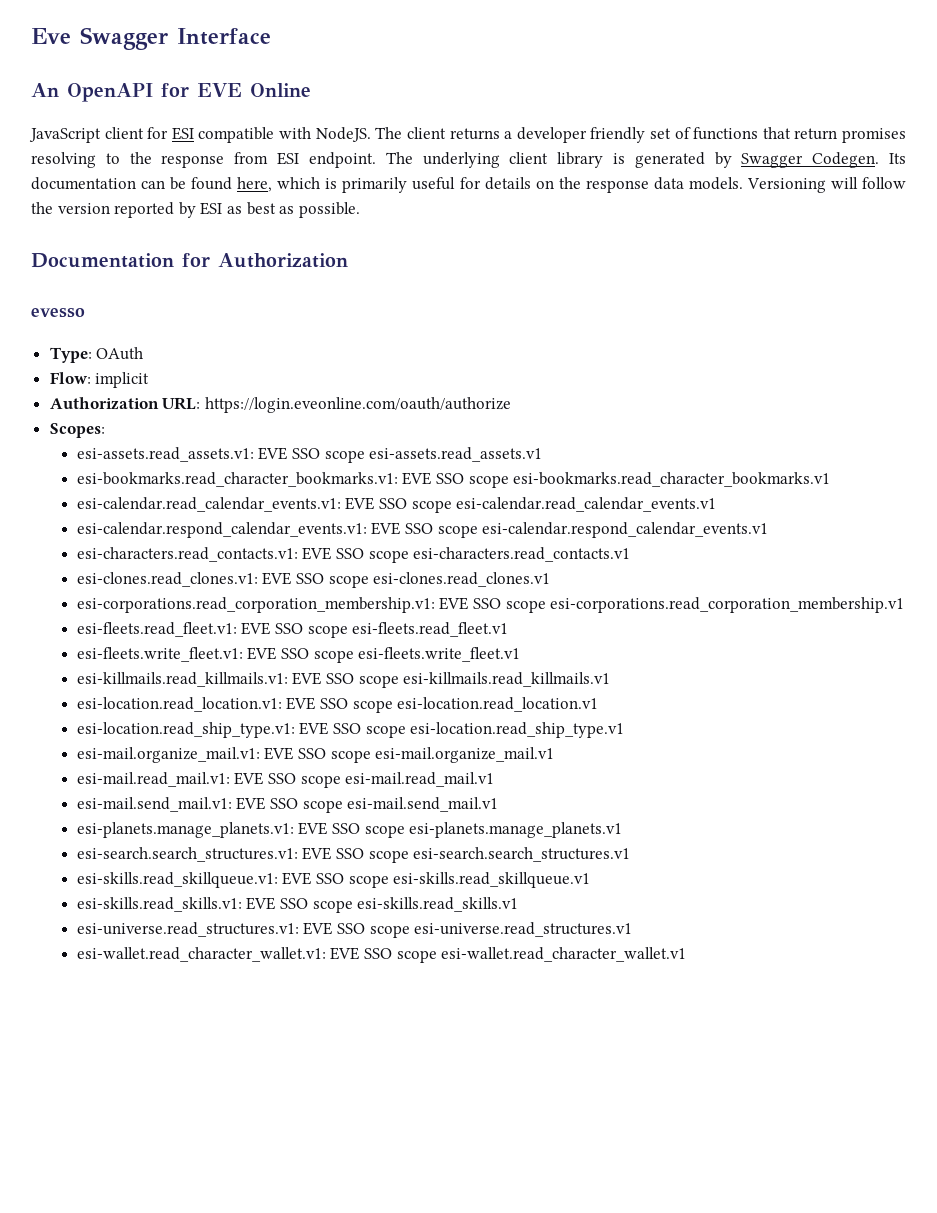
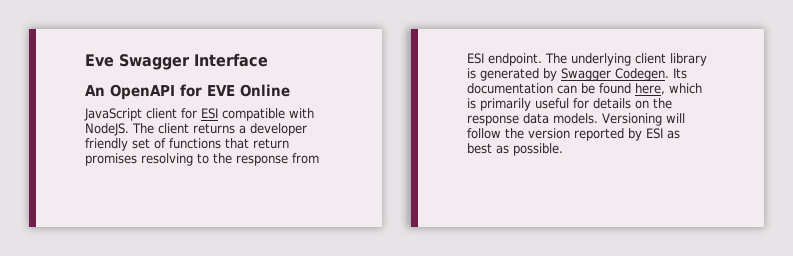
[31,253,348,268] [31,308,85,318] [49,347,144,363] [49,372,150,388] [49,397,511,413] [49,423,105,438] [76,447,543,463] [76,472,831,488] [76,497,717,513] [76,522,769,538] [76,547,631,563] [76,572,551,588] [76,597,905,613] [76,622,509,638] [76,647,521,663] [76,672,611,688] [76,697,599,713] [76,722,625,738] [76,747,555,763] [76,772,495,788] [76,797,499,813] [76,822,623,838] [76,847,631,863] [76,872,591,888] [76,897,519,913] [76,922,633,938] [76,947,687,963] // Documentation for Authorization // evesso // Type: OAuth // Flow: implicit // Authorization URL: https://login.eveonline.com/oauth/authorize // Scopes: // esi-assets.read_assets.v1: EVE SSO scope esi-assets.read_assets.v1 // esi-bookmarks.read_character_bookmarks.v1: EVE SSO scope esi-bookmarks.read_character_bookmarks.v1 // esi-calendar.read_calendar_events.v1: EVE SSO scope esi-calendar.read_calendar_events.v1 // esi-calendar.respond_calendar_events.v1: EVE SSO scope esi-calendar.respond_calendar_events.v1 // esi-characters.read_contacts.v1: EVE SSO scope esi-characters.read_contacts.v1 // esi-clones.read_clones.v1: EVE SSO scope esi-clones.read_clones.v1 // esi-corporations.read_corporation_membership.v1: EVE SSO scope esi-corporations.read_corporation_membership.v1 // esi-fleets.read_fleet.v1: EVE SSO scope esi-fleets.read_fleet.v1 // esi-fleets.write_fleet.v1: EVE SSO scope esi-fleets.write_fleet.v1 // esi-killmails.read_killmails.v1: EVE SSO scope esi-killmails.read_killmails.v1 // esi-location.read_location.v1: EVE SSO scope esi-location.read_location.v1 // esi-location.read_ship_type.v1: EVE SSO scope esi-location.read_ship_type.v1 // esi-mail.organize_mail.v1: EVE SSO scope esi-mail.organize_mail.v1 // esi-mail.read_mail.v1: EVE SSO scope esi-mail.read_mail.v1 // esi-mail.send_mail.v1: EVE SSO scope esi-mail.send_mail.v1 // esi-planets.manage_planets.v1: EVE SSO scope esi-planets.manage_planets.v1 // esi-search.search_structures.v1: EVE SSO scope esi-search.search_structures.v1 // esi-skills.read_skillqueue.v1: EVE SSO scope esi-skills.read_skillqueue.v1 // esi-skills.read_skills.v1: EVE SSO scope esi-skills.read_skills.v1 // esi-universe.read_structures.v1: EVE SSO scope esi-universe.read_structures.v1 // esi-wallet.read_character_wallet.v1: EVE SSO scope esi-wallet.read_character_wallet.v1 -> (563, 149) none

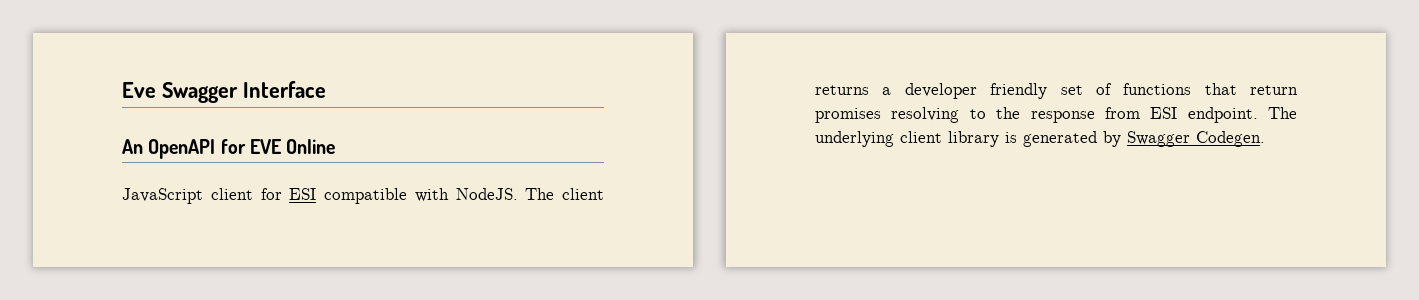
[673,68,687,79] [467,83,702,95] [467,98,672,111] [467,113,685,126] [467,128,680,141] [467,143,563,156] Its documentation can be found here, which is primarily useful for details on the response data models. Versioning will follow the version reported by ESI as best as possible. -> (1265, 139) none

